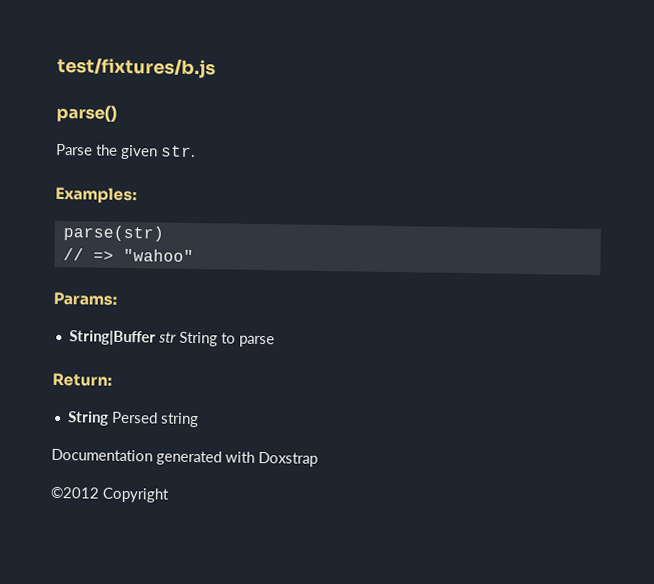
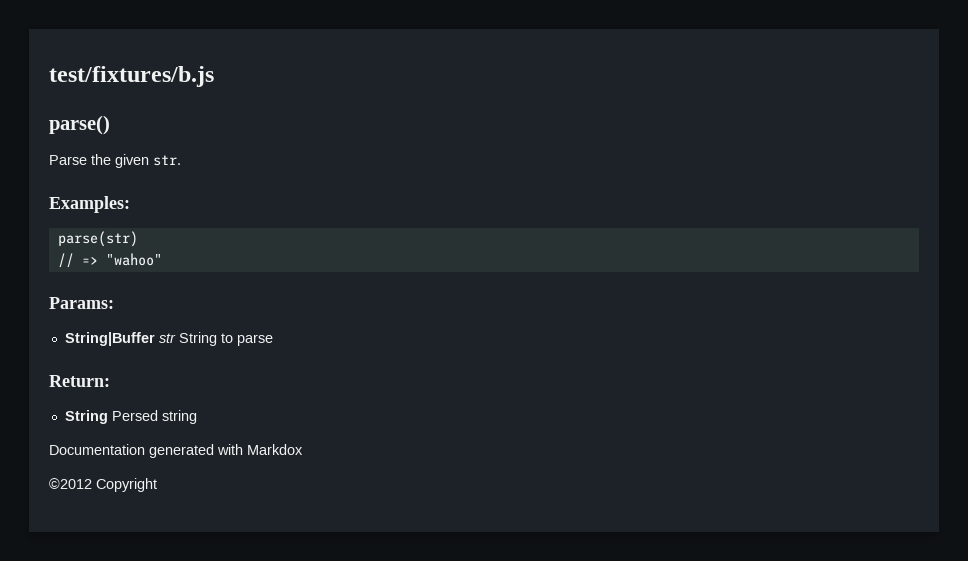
[258,451,318,467] Doxstrap -> [247,444,303,455] Markdox

